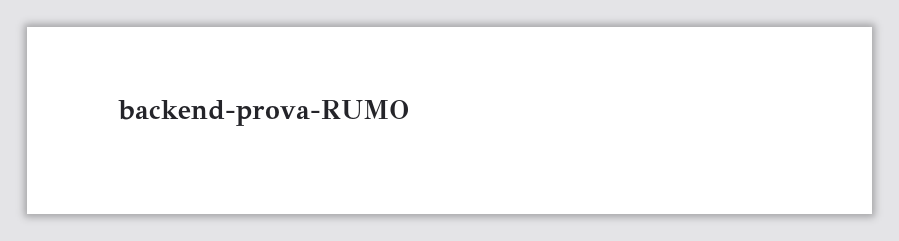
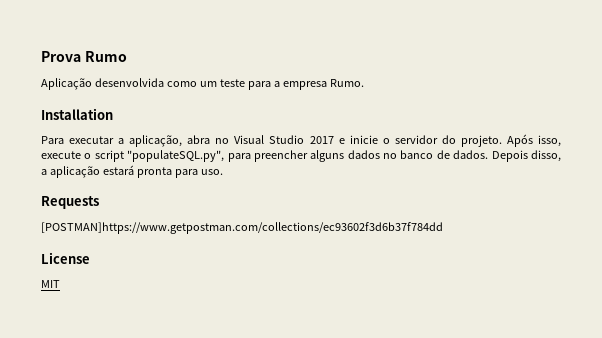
[118,100,410,126] backend-prova-RUMO -> [41,51,127,62] [41,78,364,90] [41,108,113,120] [41,134,561,147] [41,150,561,162] [41,165,223,178] [41,196,99,209] [41,222,443,234] [41,252,90,264] [41,280,60,288] Prova Rumo // Aplicação desenvolvida como um teste para a empresa Rumo. // Installation // Para executar a aplicação, abra no Visual Studio 2017 e inicie o servidor do projeto. Após isso, execute o script "populateSQL.py", para preencher alguns dados no banco de dados. Depois disso, a aplicação estará pronta para uso. // Requests // [POSTMAN]https://www.getpostman.com/collections/ec93602f3d6b37f784dd // License // MIT

